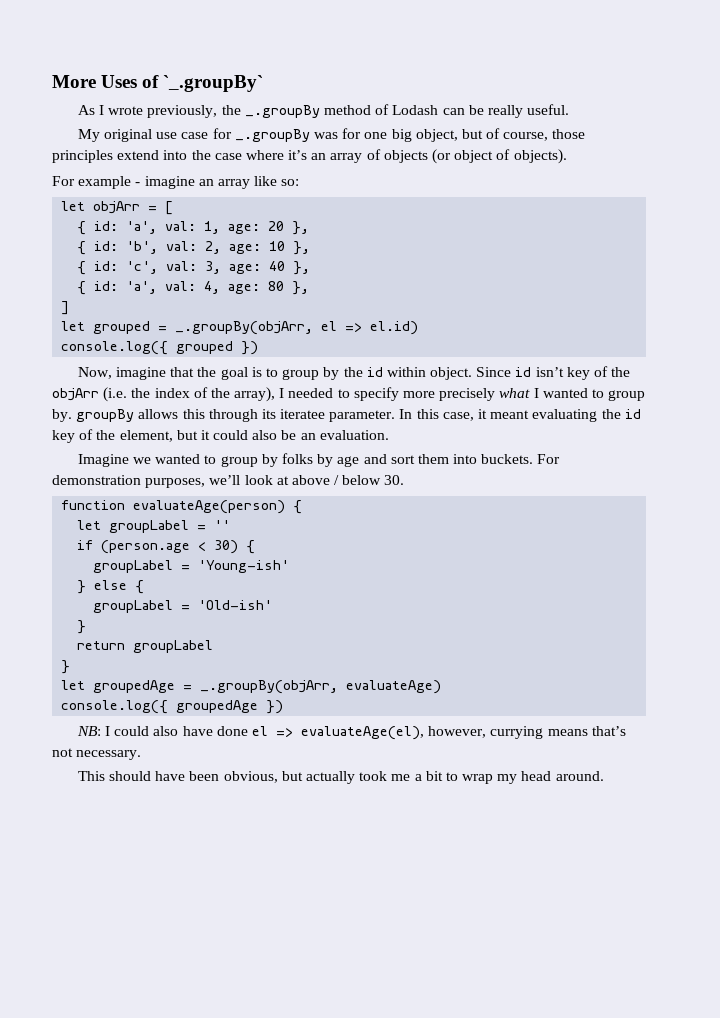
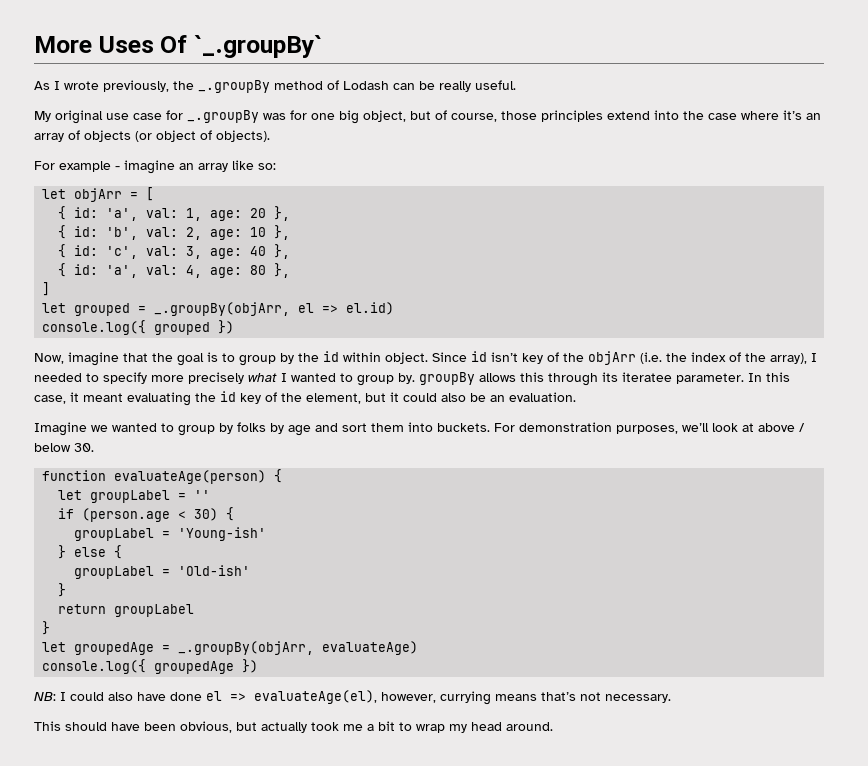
[142,75,160,88] of -> [160,35,188,53] Of

